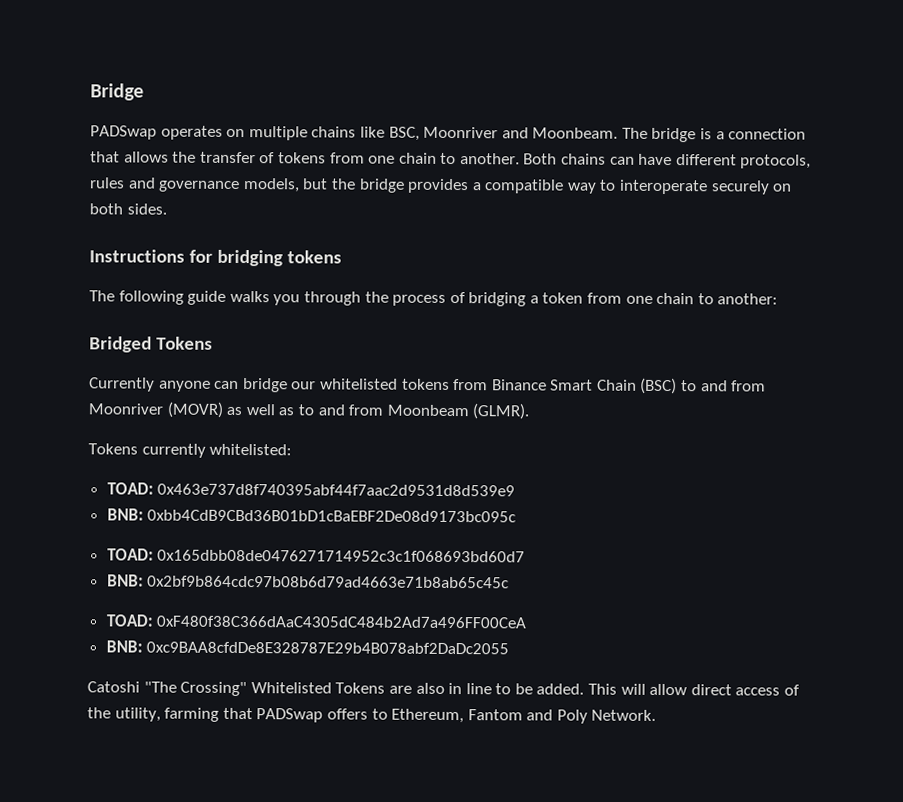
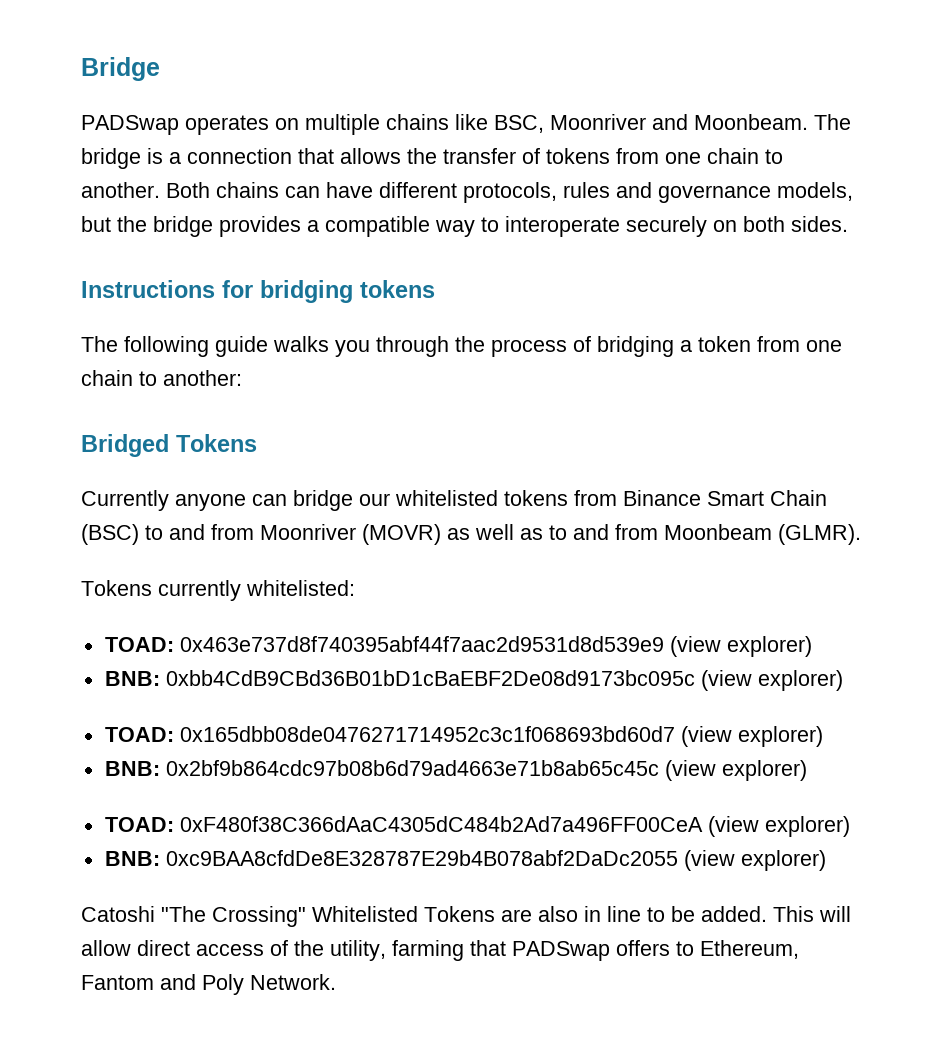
(516, 490) none -> [669,636,812,657] (view explorer)
(517, 516) none -> [700,670,843,691] (view explorer)
(526, 556) none -> [680,726,823,747] (view explorer)
(510, 582) none -> [664,760,807,781] (view explorer)
(527, 622) none -> [707,816,850,837] (view explorer)
(510, 648) none -> [683,850,826,871] (view explorer)

